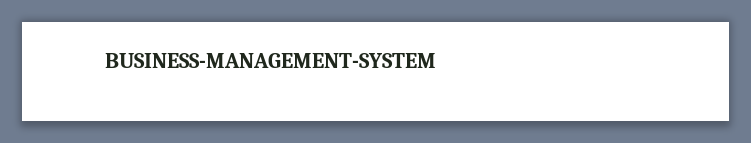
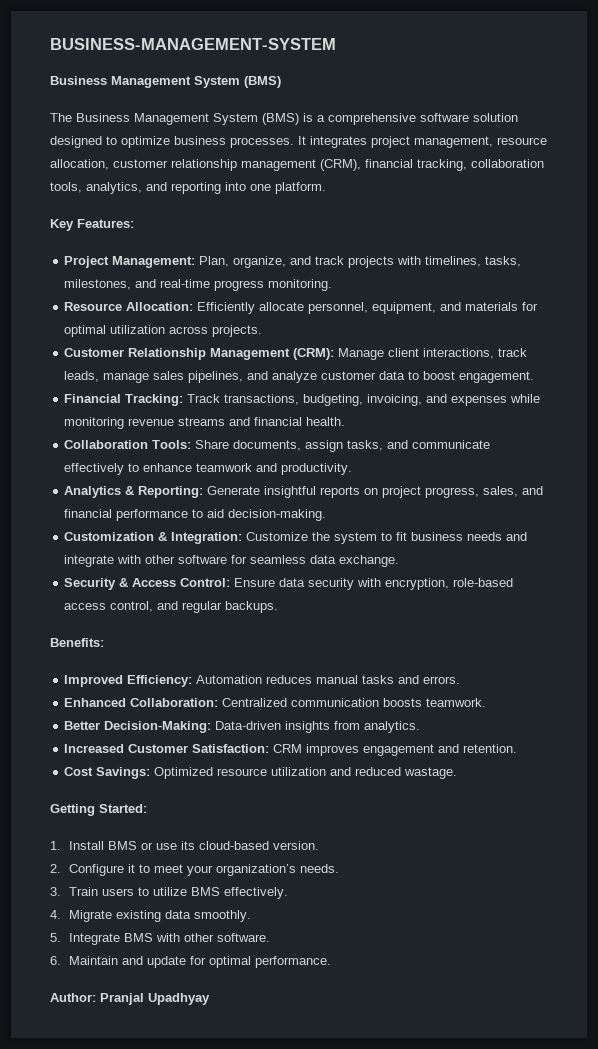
(436, 60) none -> [50,76,281,88] [50,113,518,125] [50,136,547,148] [50,159,544,171] [50,182,326,194] [50,219,134,231] [64,256,522,268] [64,279,333,291] [64,302,539,314] [64,325,263,337] [64,348,528,360] [64,371,535,383] [64,394,541,406] [64,417,346,429] [64,440,491,452] [64,463,353,475] [64,486,544,498] [64,509,327,521] [64,532,528,544] [64,555,400,567] [64,578,514,590] [64,601,279,613] [50,638,104,647] [64,675,461,687] [64,698,487,707] [64,721,421,733] [64,744,518,756] [64,767,458,779] [50,804,147,816] [50,841,320,850] [50,864,340,876] [50,887,289,899] [50,910,252,922] [50,933,271,945] [50,956,332,968] [50,993,210,1005] // Business Management System (BMS) // The Business Management System (BMS) is a comprehensive software solution designed to optimize business processes. It integrates project management, resource allocation, customer relationship management (CRM), financial tracking, collaboration tools, analytics, and reporting into one platform. // Key Features: // Project Management: Plan, organize, and track projects with timelines, tasks, milestones, and real-time progress monitoring. // Resource Allocation: Efficiently allocate personnel, equipment, and materials for optimal utilization across projects. // Customer Relationship Management (CRM): Manage client interactions, track leads, manage sales pipelines, and analyze customer data to boost engagement. // Financial Tracking: Track transactions, budgeting, invoicing, and expenses while monitoring revenue streams and financial health. // Collaboration Tools: Share documents, assign tasks, and communicate effectively to enhance teamwork and productivity. // Analytics & Reporting: Generate insightful reports on project progress, sales, and financial performance to aid decision-making. // Customization & Integration: Customize the system to fit business needs and integrate with other software for seamless data exchange. // Security & Access Control: Ensure data security with encryption, role-based access control, and regular backups. // Benefits: // Improved Efficiency: Automation reduces manual tasks and errors. // Enhanced Collaboration: Centralized communication boosts teamwork. // Better Decision-Making: Data-driven insights from analytics. // Increased Customer Satisfaction: CRM improves engagement and retention. // Cost Savings: Optimized resource utilization and reduced wastage. // Getting Started: // 1. Install BMS or use its cloud-based version. // 2. Configure it to meet your organization’s needs. // 3. Train users to utilize BMS effectively. // 4. Migrate existing data smoothly. // 5. Integrate BMS with other software. // 6. Maintain and update for optimal performance. // Author: Pranjal Upadhyay

